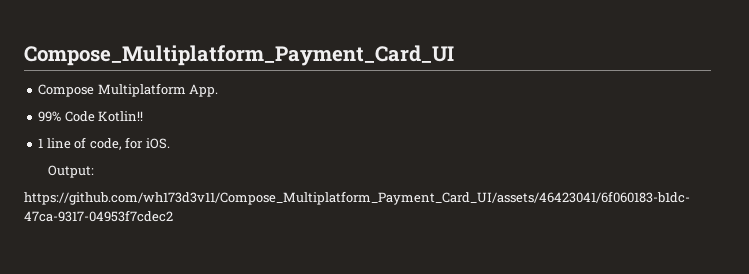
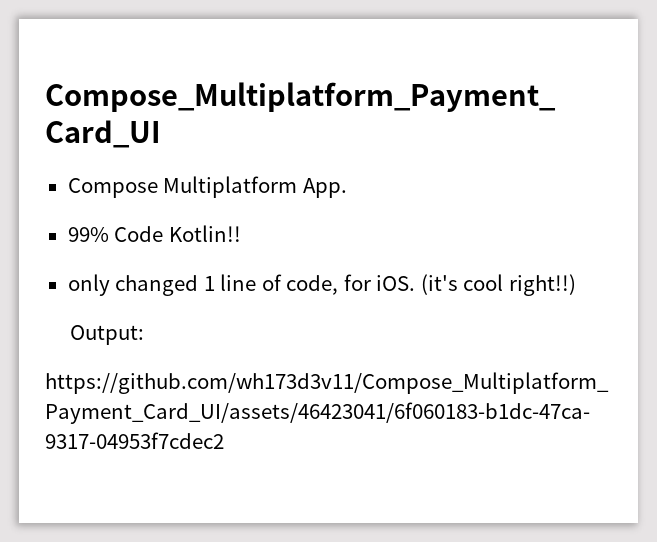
(144, 116) none -> [67,274,199,296] only changed
(170, 143) none -> [420,274,576,296] (it's cool right!!)

